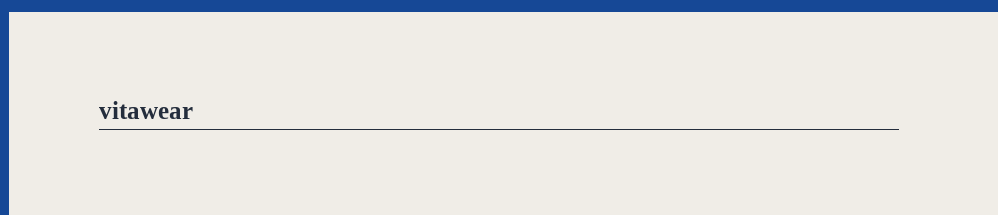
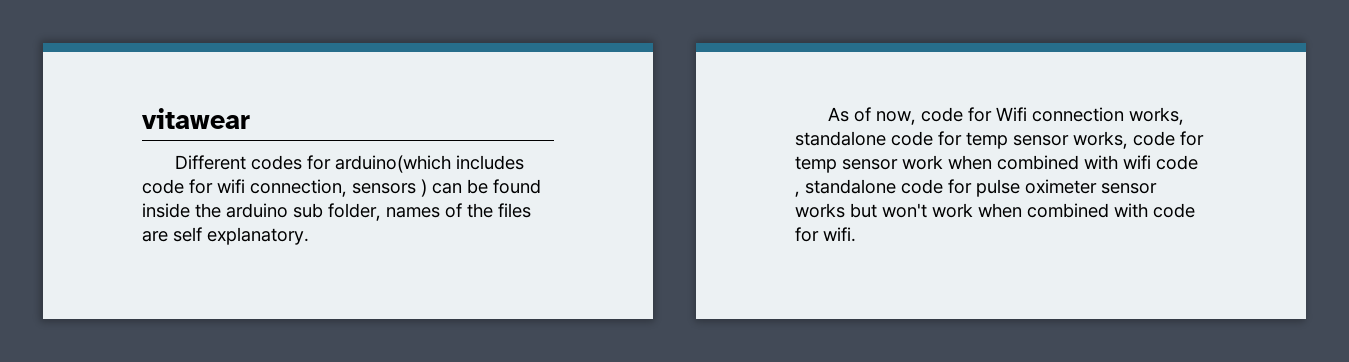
(193, 110) none -> [175,155,525,173] [142,179,541,197] [142,203,531,221] [142,227,309,245] [828,107,1185,125] [795,131,1204,149] [795,155,1198,173] [795,179,1157,197] [795,203,1195,218] [795,227,856,242] // Different codes for arduino(which includes code for wifi connection, sensors ) can be found inside the arduino sub folder, names of the files are self explanatory. // As of now, code for Wifi connection works, standalone code for temp sensor works, code for temp sensor work when combined with wifi code , standalone code for pulse oximeter sensor works but won't work when combined with code for wifi.

